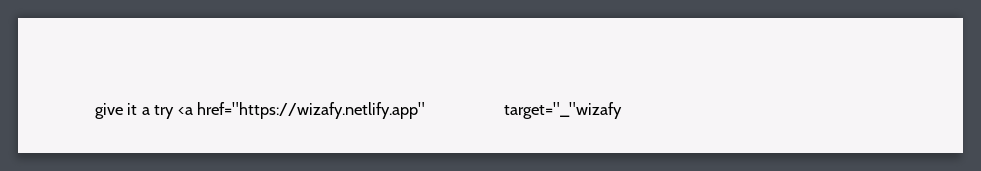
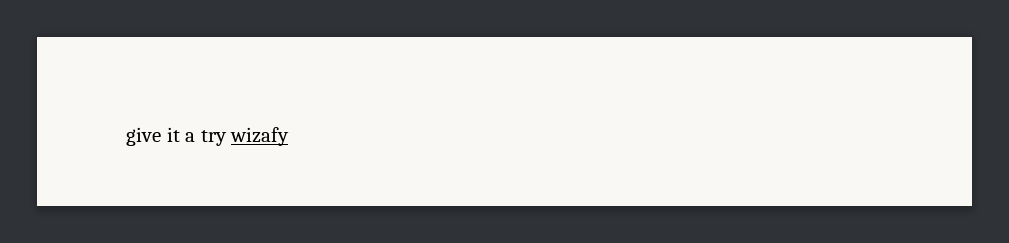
[177,102,622,119] <a href="https://wizafy.netlify.app" target="_"wizafy -> [230,127,290,146] wizafy

